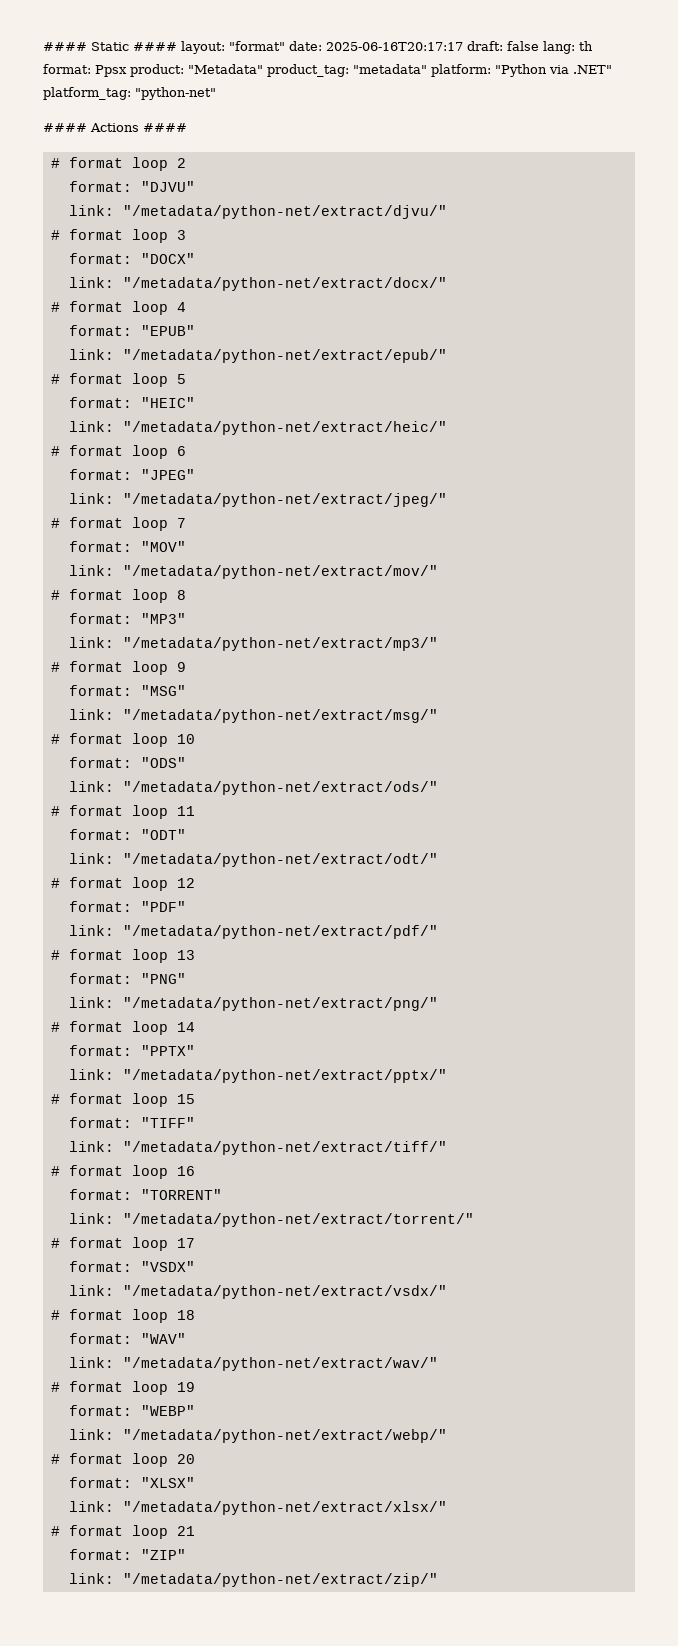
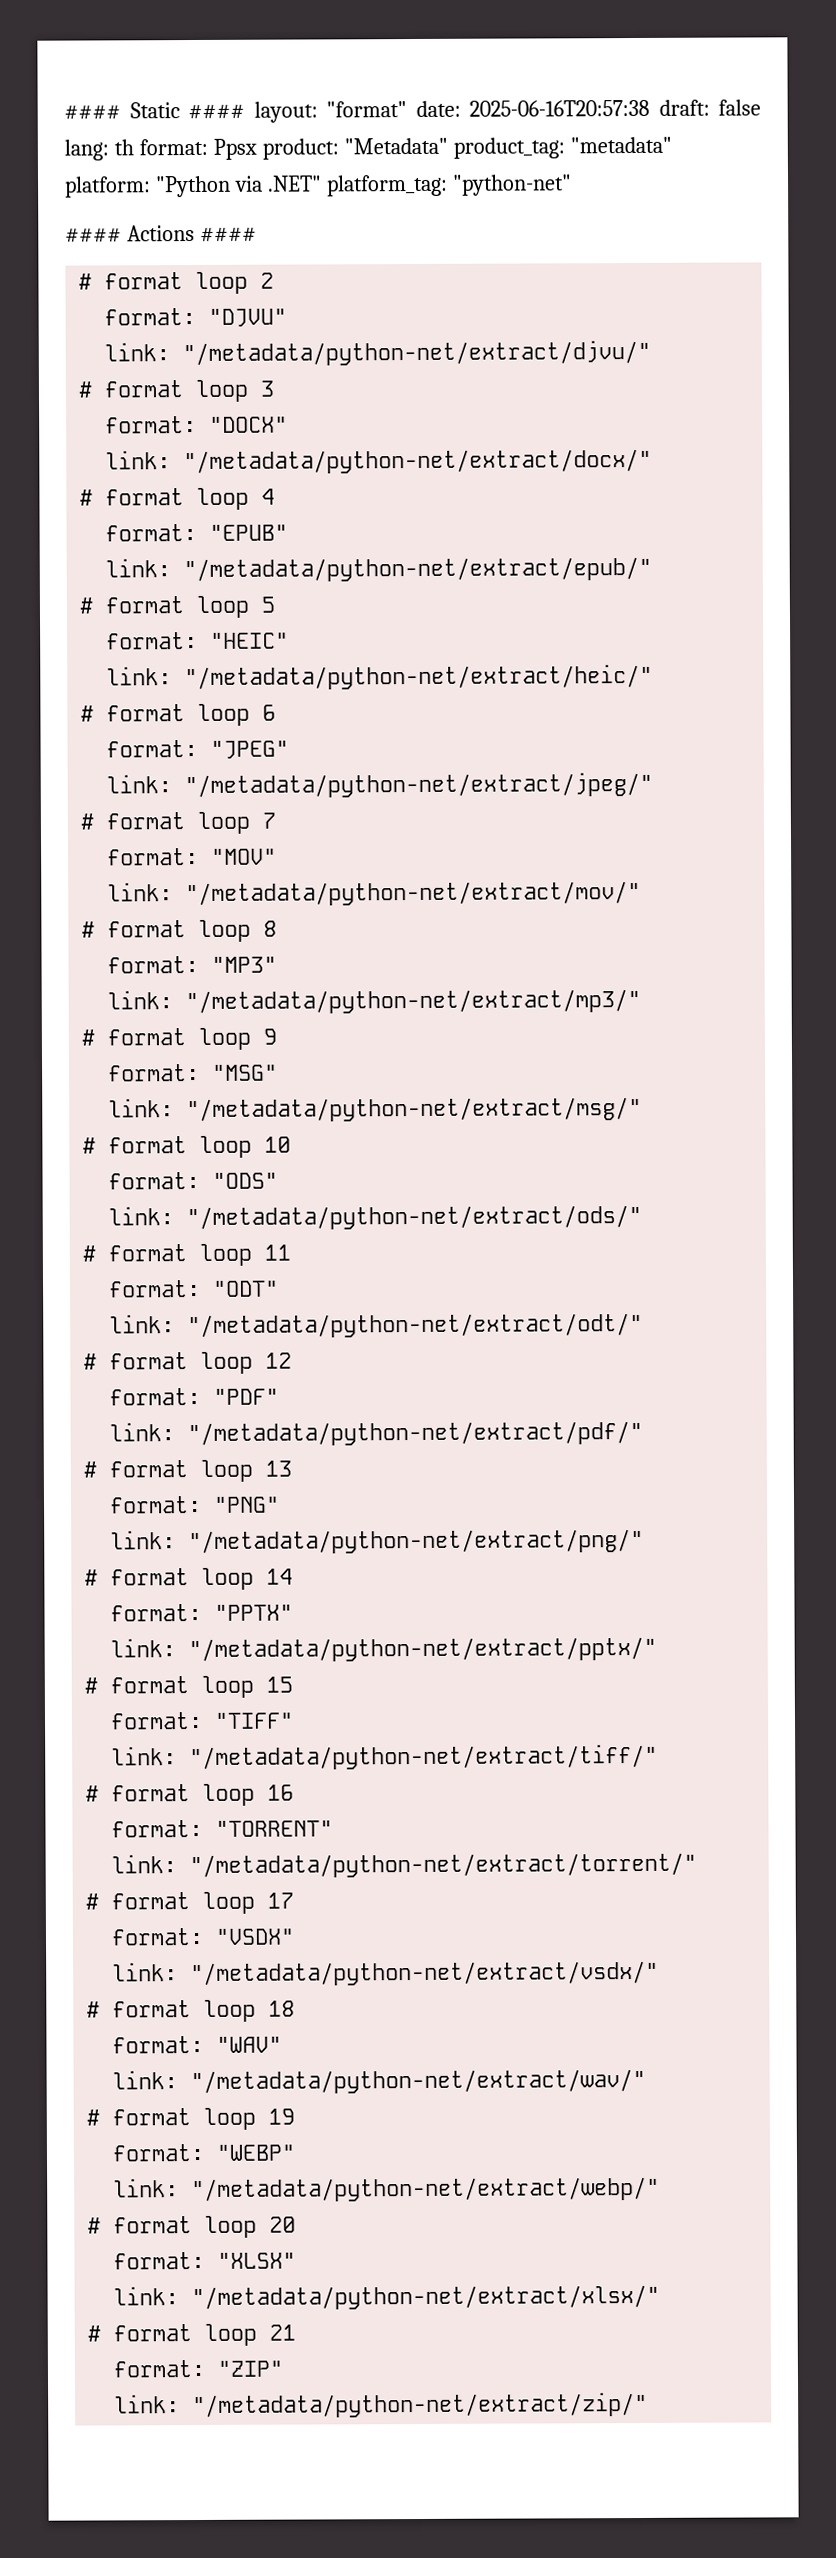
[326,42,463,51] 2025-06-16T20:17:17 -> [469,99,650,117] 2025-06-16T20:57:38

